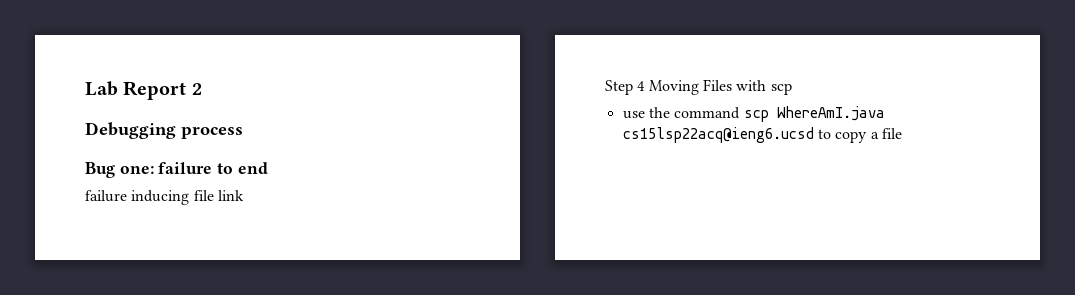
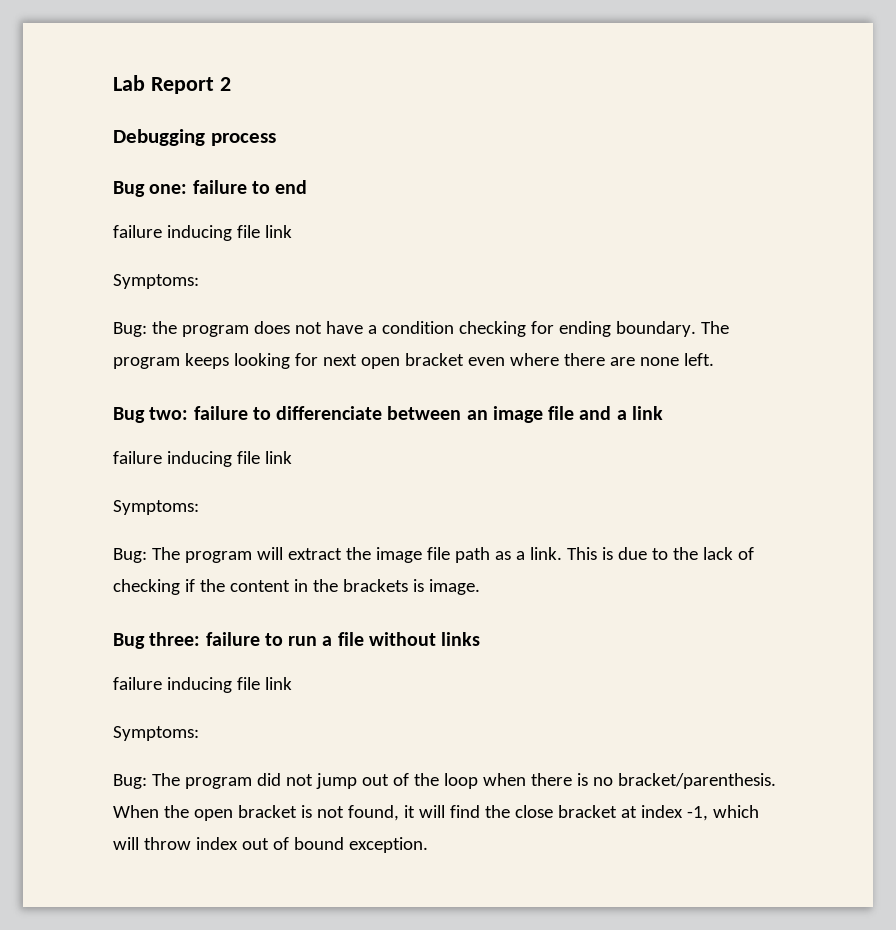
[605,79,792,95] [622,106,885,122] [622,127,902,143] Step 4 Moving Files with scp // use the command scp WhereAmI.java cs15lsp22acq@ieng6.ucsd to copy a file -> [113,274,199,289] [113,321,729,337] [113,353,714,369] [113,406,663,423] [113,451,292,467] [113,500,199,515] [113,547,754,563] [113,579,480,595] [113,632,481,649] [113,677,292,693] [113,726,199,741] [113,773,776,789] [113,805,759,821] [113,837,428,853] Symptoms: // Bug: the program does not have a condition checking for ending boundary. The program keeps looking for next open bracket even where there are none left. // Bug two: failure to differenciate between an image file and a link // failure inducing file link // Symptoms: // Bug: The program will extract the image file path as a link. This is due to the lack of checking if the content in the brackets is image. // Bug three: failure to run a file without links // failure inducing file link // Symptoms: // Bug: The program did not jump out of the loop when there is no bracket/parenthesis. When the open bracket is not found, it will find the close bracket at index -1, which will throw index out of bound exception.

